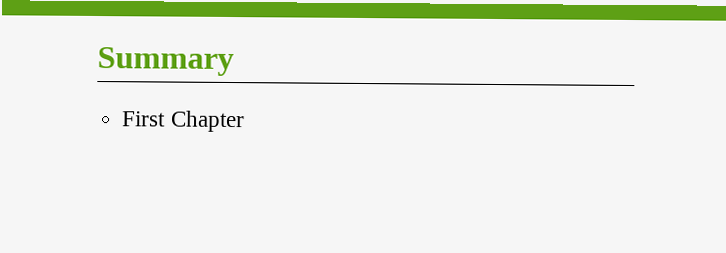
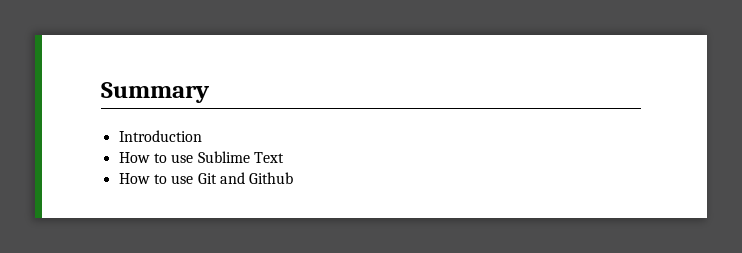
[121,110,245,133] First Chapter -> [118,130,202,142] [118,151,284,163] [118,172,294,184] Introduction // How to use Sublime Text // How to use Git and Github

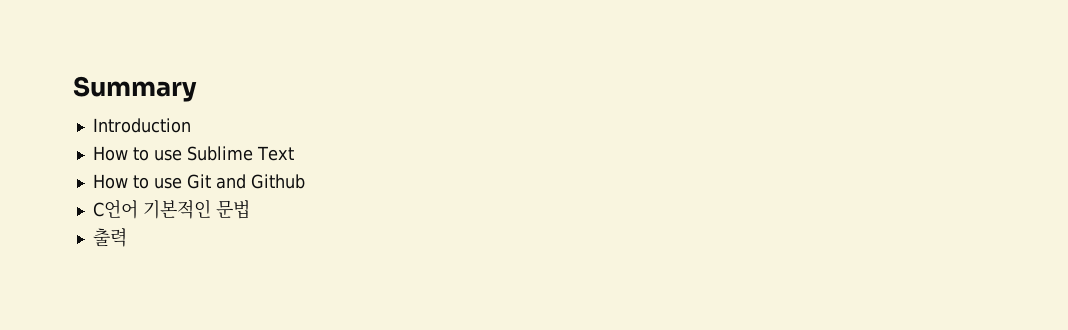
(294, 178) none -> [92,199,250,219] [92,228,127,247] // C언어 기본적인 문법 // 출력

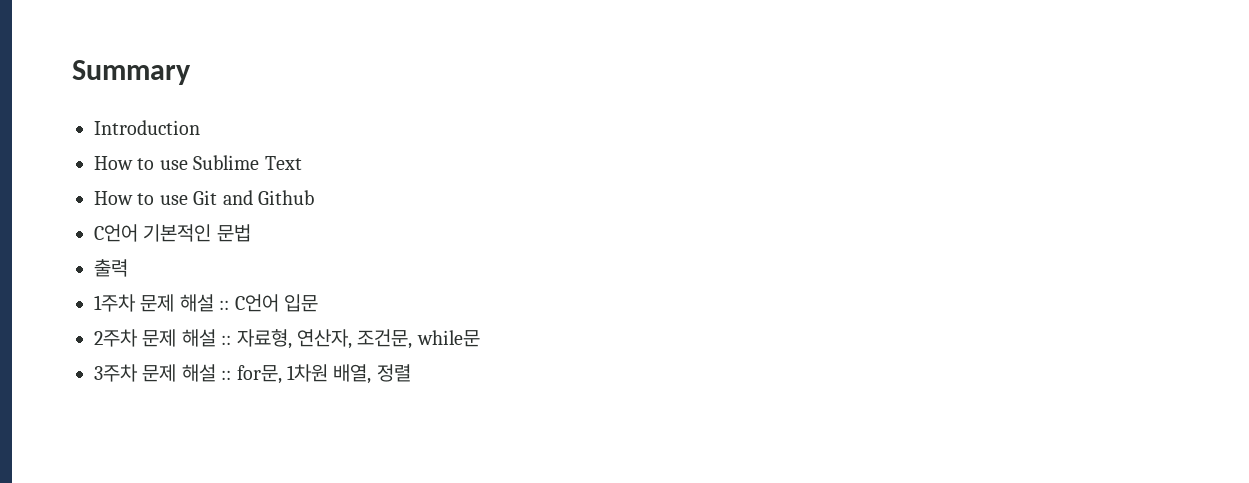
(127, 237) none -> [94,294,318,312] [94,329,480,349] [94,364,411,384] // 1주차 문제 해설 :: C언어 입문 // 2주차 문제 해설 :: 자료형, 연산자, 조건문, while문 // 3주차 문제 해설 :: for문, 1차원 배열, 정렬

